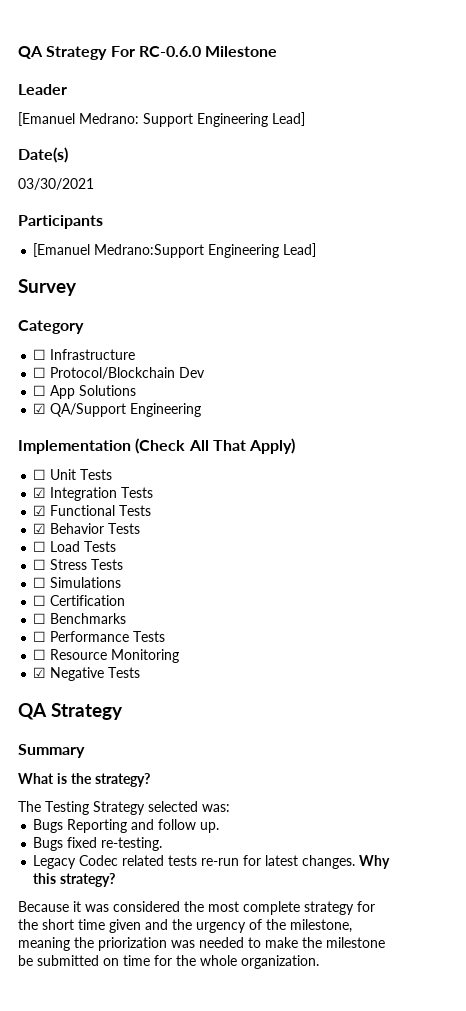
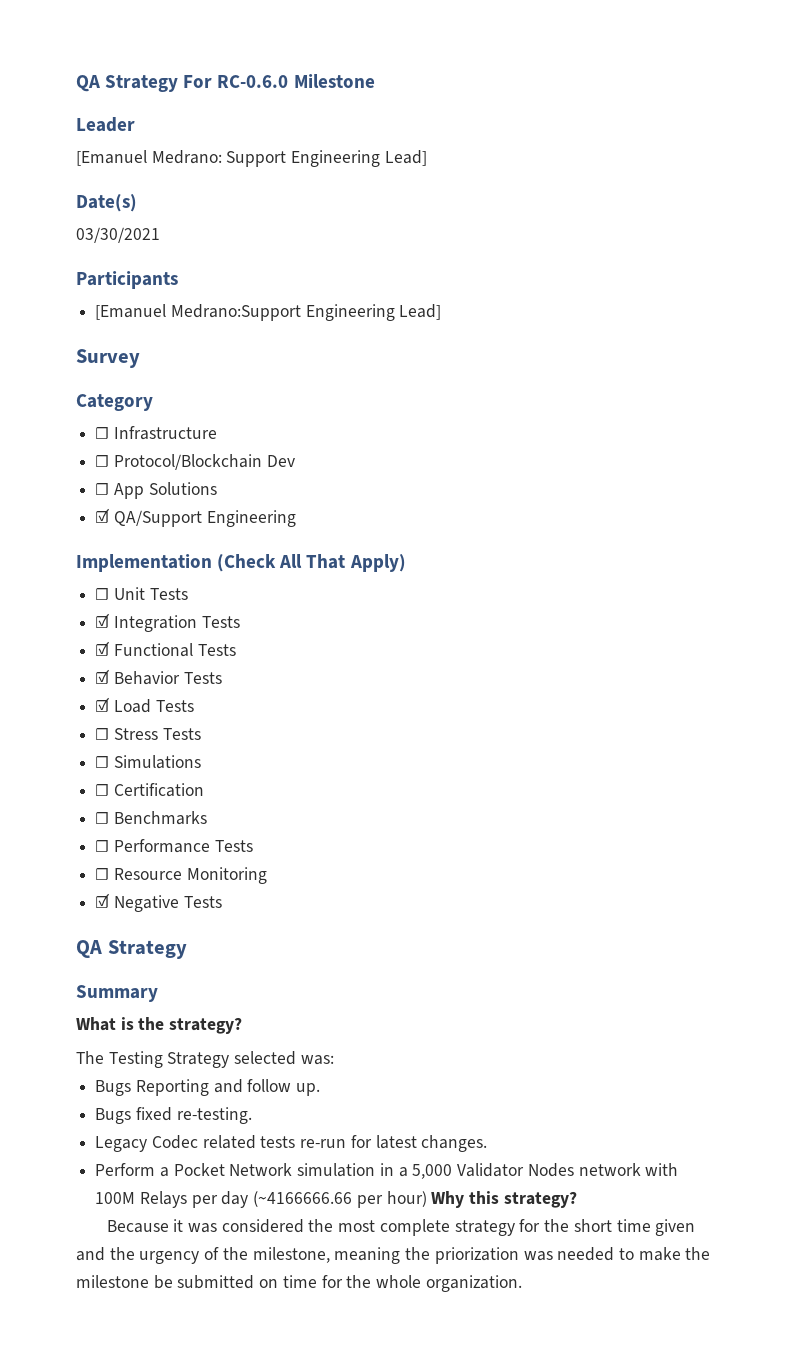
[33,541,47,552] ☐ -> [95,697,111,712] ☑
(356, 862) none -> [95,1163,679,1179] [95,1191,427,1208] // Perform a Pocket Network simulation in a 5,000 Validator Nodes network with 100M Relays per day (~4166666.66 per hour)

